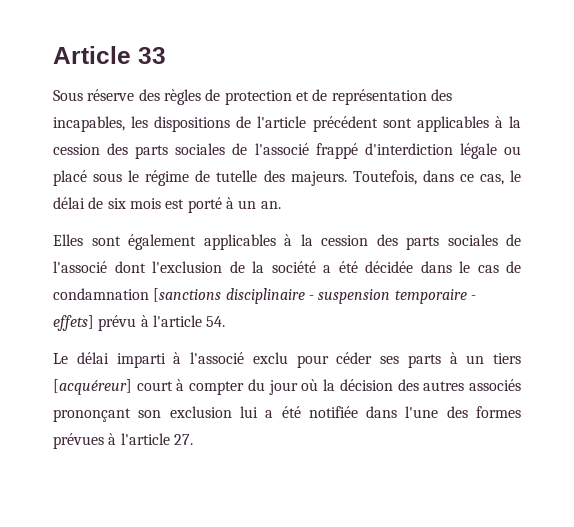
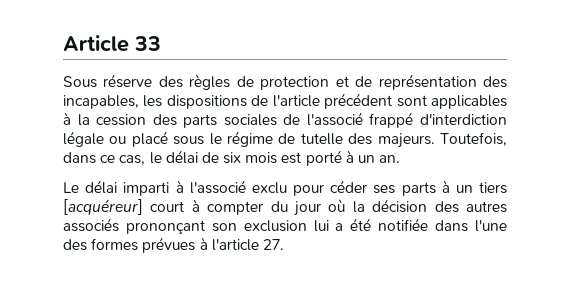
[53,234,521,250] [53,261,521,273] [53,288,476,304] [53,315,226,331] // Elles sont également applicables à la cession des parts sociales de l'associé dont l'exclusion de la société a été décidée dans le cas de condamnation [sanctions disciplinaire - suspension temporaire - effets] prévu à l'article 54. -> (401, 159) none

